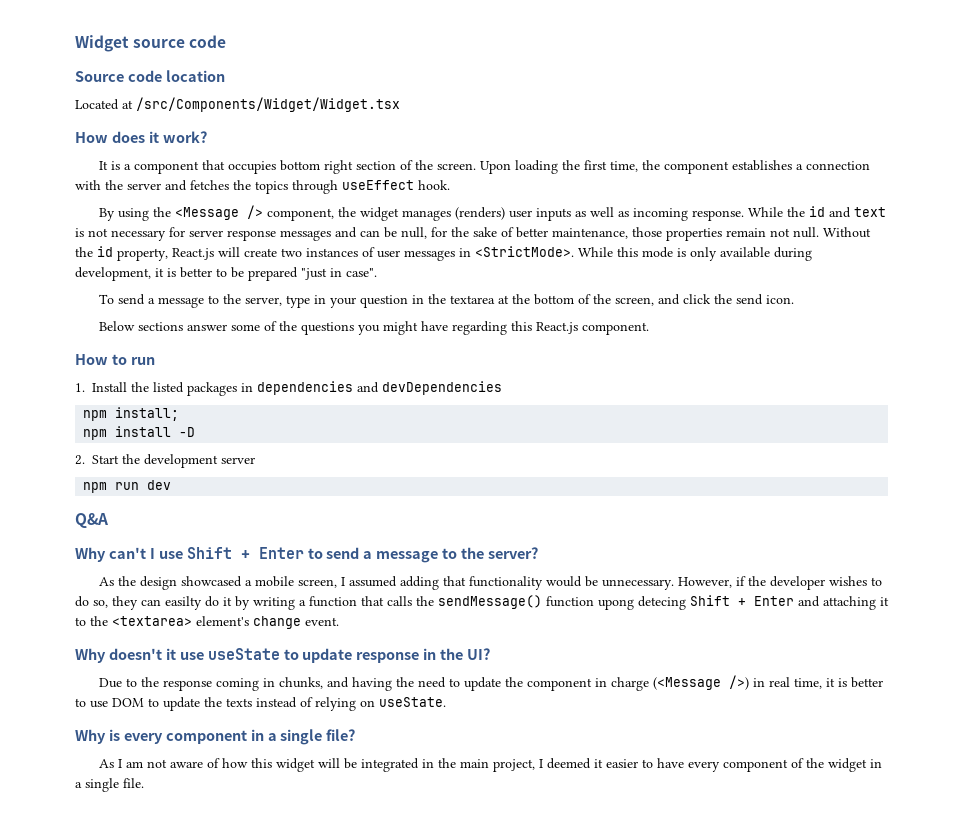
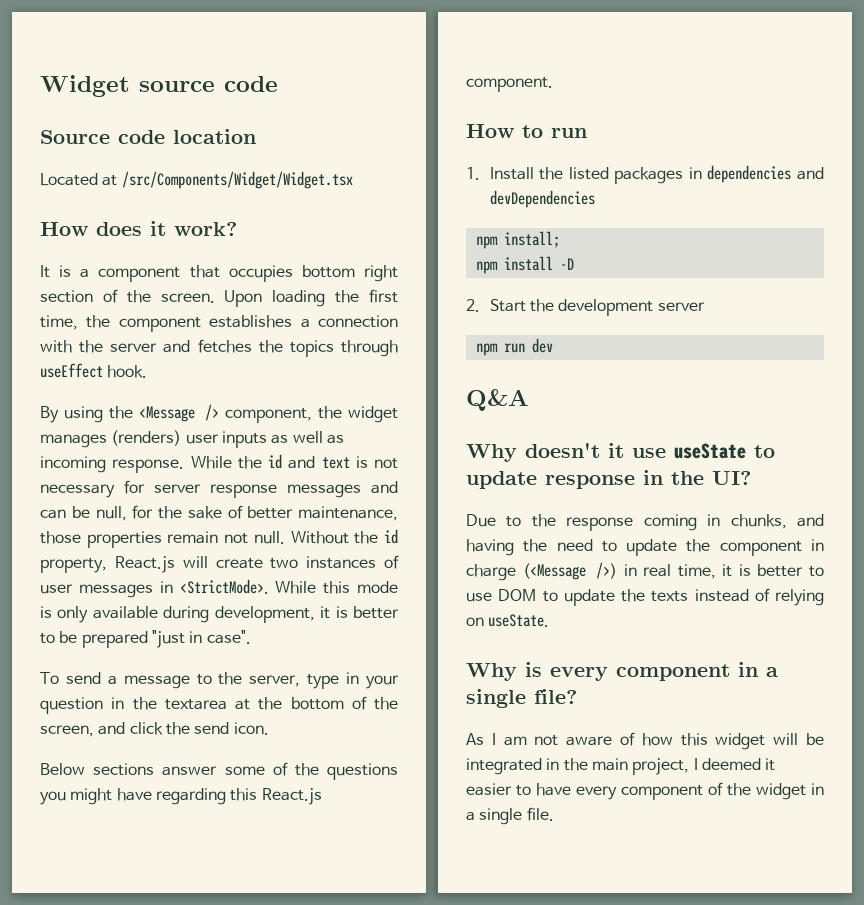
[75,547,539,563] [98,576,882,590] [75,595,889,610] [75,616,339,629] // Why can't I use Shift + Enter to send a message to the server? // As the design showcased a mobile screen, I assumed adding that functionality would be unnecessary. However, if the developer wishes to do so, they can easilty do it by writing a function that calls the sendMessage() function upong detecing Shift + Enter and attaching it to the <textarea> element's change event. -> (529, 400) none

